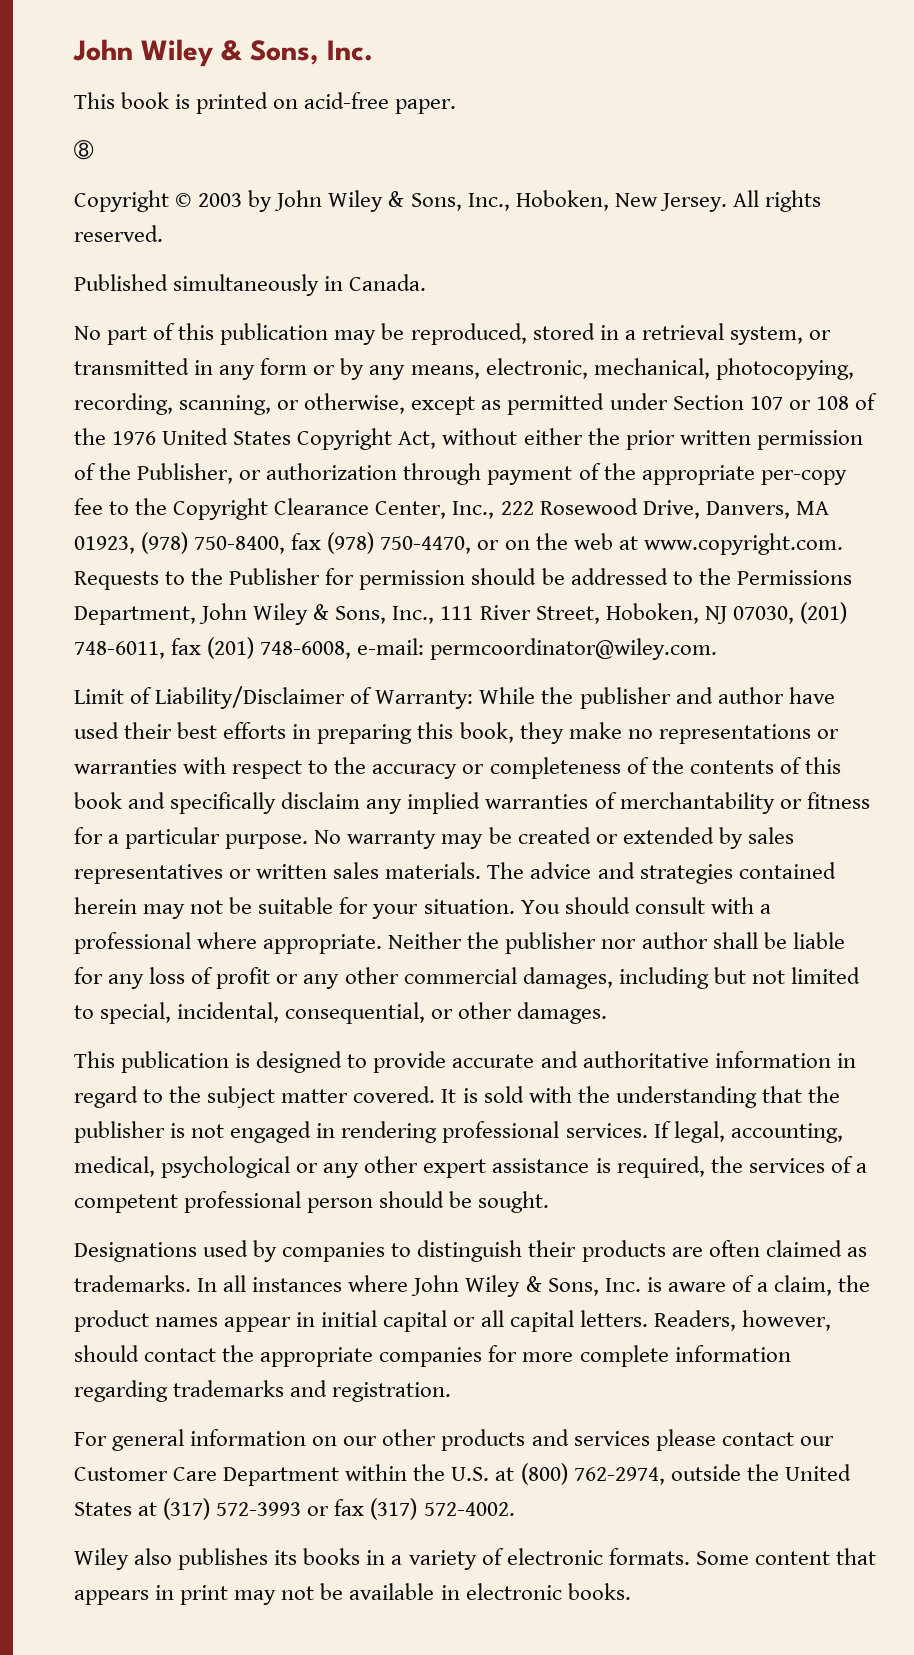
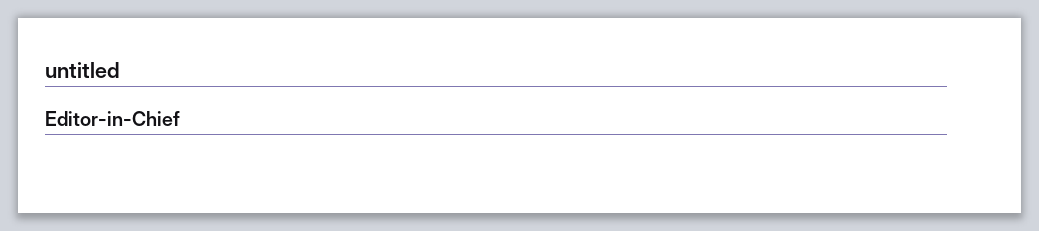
[73,39,373,67] [74,92,457,114] [74,140,94,160] [74,190,821,212] [74,225,163,242] [74,274,427,296] [74,323,831,345] [74,358,854,380] [74,393,877,415] [74,428,863,450] [74,463,847,485] [74,498,829,520] [74,532,843,555] [74,568,852,590] [74,602,847,625] [74,637,718,660] [74,686,835,709] [74,722,839,744] [74,757,841,779] [74,792,870,814] [74,827,794,849] [74,862,836,884] [74,897,771,919] [74,932,845,954] [74,967,860,989] [74,1002,608,1024] [74,1051,856,1073] [74,1086,840,1108] [74,1121,843,1143] [74,1156,867,1178] [74,1191,550,1213] [74,1240,867,1262] [74,1275,871,1297] [74,1310,831,1332] [74,1345,791,1367] [74,1380,452,1402] [74,1429,834,1451] [74,1463,851,1486] [74,1498,515,1520] [74,1548,876,1570] [74,1583,631,1605] John Wiley & Sons, Inc. // This book is printed on acid-free paper. // ➇ // Copyright © 2003 by John Wiley & Sons, Inc., Hoboken, New Jersey. All rights reserved. // Published simultaneously in Canada. // No part of this publication may be reproduced, stored in a retrieval system, or transmitted in any form or by any means, electronic, mechanical, photocopying, recording, scanning, or otherwise, except as permitted under Section 107 or 108 of the 1976 United States Copyright Act, without either the prior written permission of the Publisher, or authorization through payment of the appropriate per-copy fee to the Copyright Clearance Center, Inc., 222 Rosewood Drive, Danvers, MA 01923, (978) 750-8400, fax (978) 750-4470, or on the web at www.copyright.com. Requests to the Publisher for permission should be addressed to the Permissions Department, John Wiley & Sons, Inc., 111 River Street, Hoboken, NJ 07030, (201) 748-6011, fax (201) 748-6008, e-mail: permcoordinator@wiley.com. // Limit of Liability/Disclaimer of Warranty: While the publisher and author have used their best efforts in preparing this book, they make no representations or warranties with respect to the accuracy or completeness of the contents of this book and specifically disclaim any implied warranties of merchantability or fitness for a particular purpose. No warranty may be created or extended by sales representatives or written sales materials. The advice and strategies contained herein may not be suitable for your situation. You should consult with a professional where appropriate. Neither the publisher nor author shall be liable for any loss of profit or any other commercial damages, including but not limited to special, incidental, consequential, or other damages. // This publication is designed to provide accurate and authoritative information in regard to the subject matter covered. It is sold with the understanding that the publisher is not engaged in rendering professional services. If legal, accounting, medical, psychological or any other expert assistance is required, the services of a competent professional person should be sought. // Designations used by companies to distinguish their products are often claimed as trademarks. In all instances where John Wiley & Sons, Inc. is aware of a claim, the product names appear in initial capital or all capital letters. Readers, however, should contact the appropriate companies for more complete information regarding trademarks and registration. // For general information on our other products and services please contact our Customer Care Department within the U.S. at (800) 762-2974, outside the United States at (317) 572-3993 or fax (317) 572-4002. // Wiley also publishes its books in a variety of electronic formats. Some content that appears in print may not be available in electronic books. -> [45,62,120,78] [45,111,180,126] untitled // Editor-in-Chief

